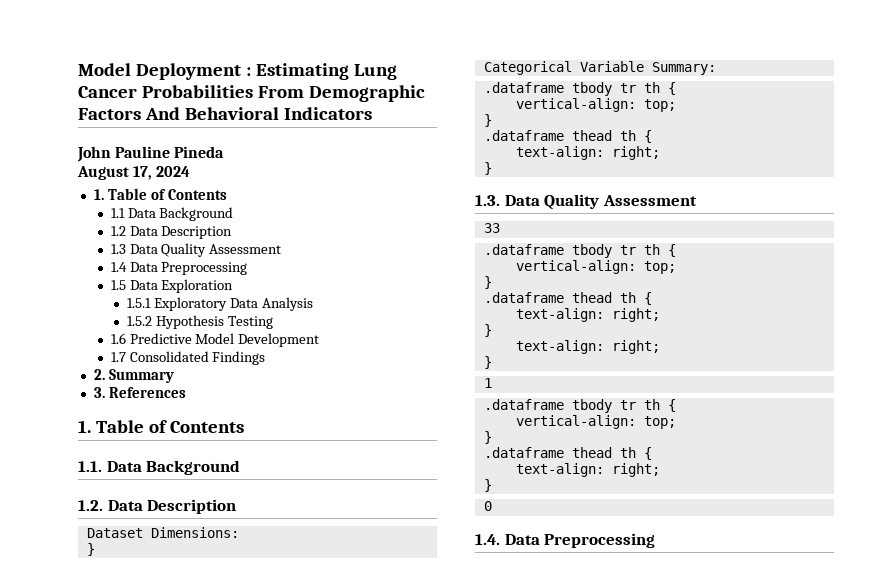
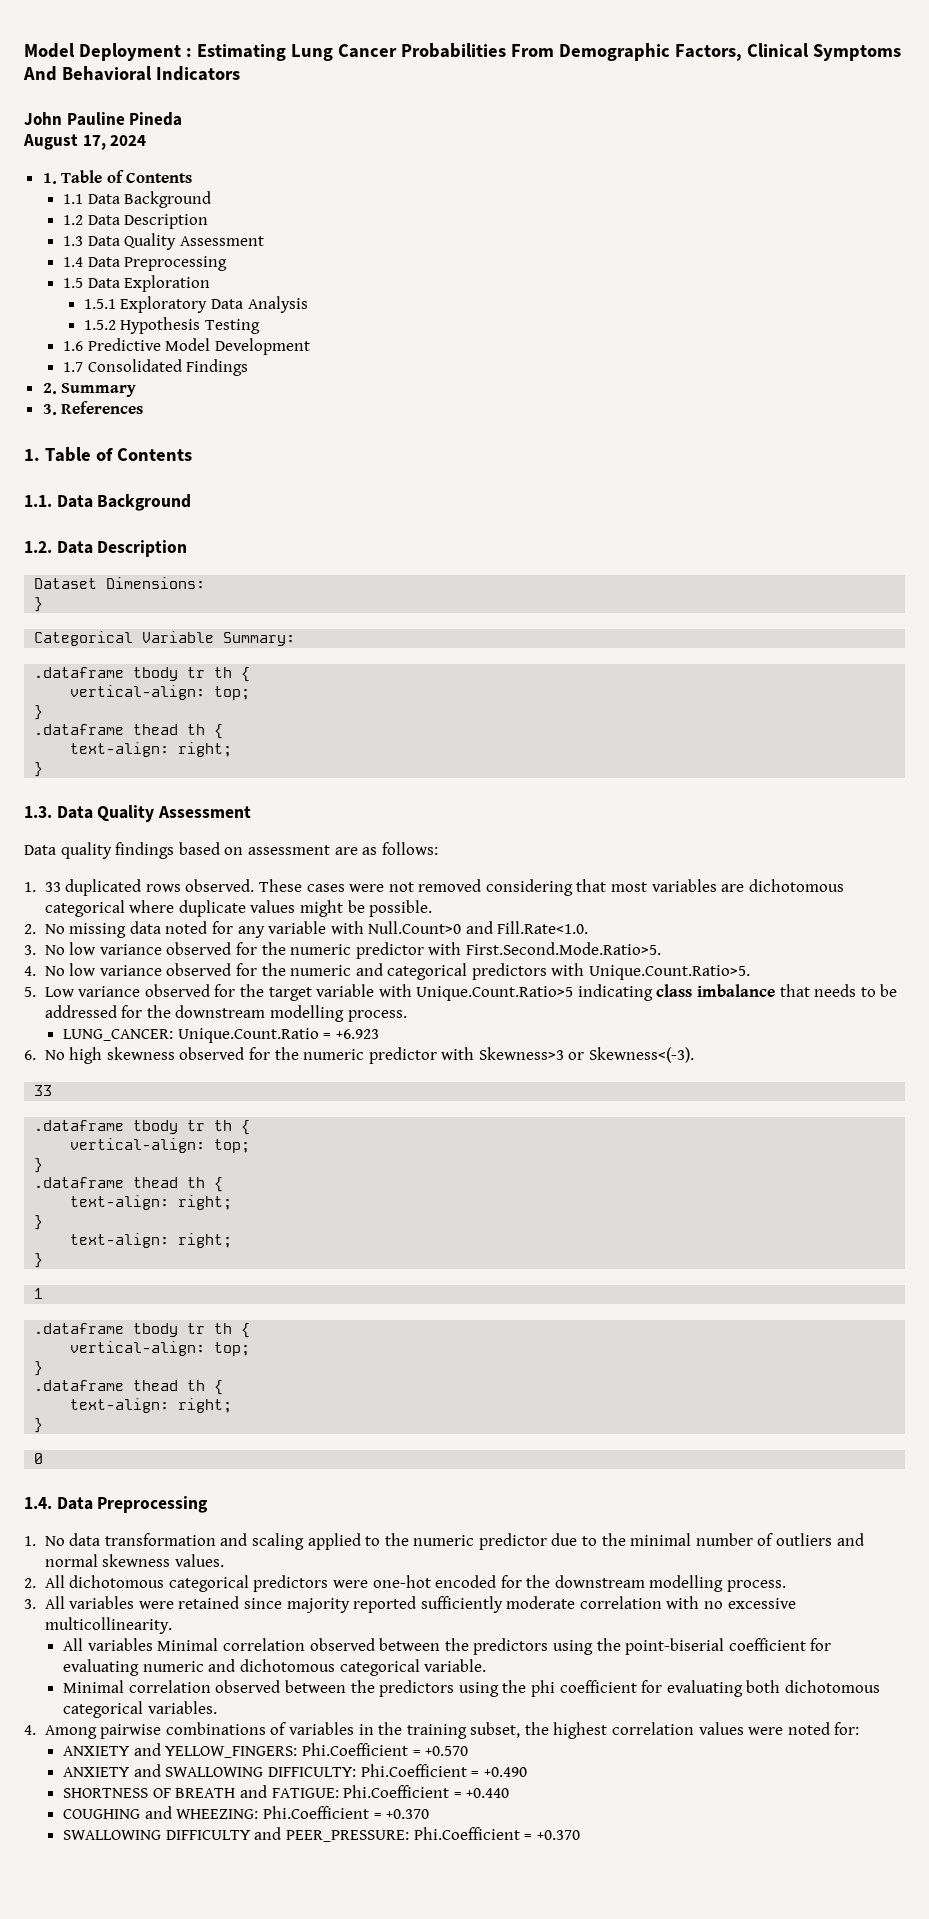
[78,108,141,120] Factors -> [674,43,901,61] Factors, Clinical Symptoms
(697, 200) none -> [24,842,438,859] [24,879,844,896] [44,900,433,917] [24,921,589,938] [24,942,661,959] [24,963,751,980] [24,984,898,1001] [44,1005,407,1022] [63,1028,380,1043] [24,1047,695,1064] // Data quality findings based on assessment are as follows: // 1. 33 duplicated rows observed. These cases were not removed considering that most variables are dichotomous categorical where duplicate values might be possible. // 2. No missing data noted for any variable with Null.Count>0 and Fill.Rate<1.0. // 3. No low variance observed for the numeric predictor with First.Second.Mode.Ratio>5. // 4. No low variance observed for the numeric and categorical predictors with Unique.Count.Ratio>5. // 5. Low variance observed for the target variable with Unique.Count.Ratio>5 indicating class imbalance that needs to be addressed for the downstream modelling process. // LUNG_CANCER: Unique.Count.Ratio = +6.923 // 6. No high skewness observed for the numeric predictor with Skewness>3 or Skewness<(-3).
(656, 540) none -> [24,1533,864,1550] [44,1554,224,1567] [24,1575,787,1592] [24,1596,796,1613] [44,1617,172,1634] [63,1638,832,1655] [63,1659,487,1676] [63,1680,880,1697] [63,1701,217,1718] [24,1722,860,1739] [63,1743,469,1758] [63,1764,527,1777] [63,1785,510,1798] [63,1806,430,1819] [63,1827,580,1842] // 1. No data transformation and scaling applied to the numeric predictor due to the minimal number of outliers and normal skewness values. // 2. All dichotomous categorical predictors were one-hot encoded for the downstream modelling process. // 3. All variables were retained since majority reported sufficiently moderate correlation with no excessive multicollinearity. // All variables Minimal correlation observed between the predictors using the point-biserial coefficient for evaluating numeric and dichotomous categorical variable. // Minimal correlation observed between the predictors using the phi coefficient for evaluating both dichotomous categorical variables. // 4. Among pairwise combinations of variables in the training subset, the highest correlation values were noted for: // ANXIETY and YELLOW_FINGERS: Phi.Coefficient = +0.570 // ANXIETY and SWALLOWING DIFFICULTY: Phi.Coefficient = +0.490 // SHORTNESS OF BREATH and FATIGUE: Phi.Coefficient = +0.440 // COUGHING and WHEEZING: Phi.Coefficient = +0.370 // SWALLOWING DIFFICULTY and PEER_PRESSURE: Phi.Coefficient = +0.370

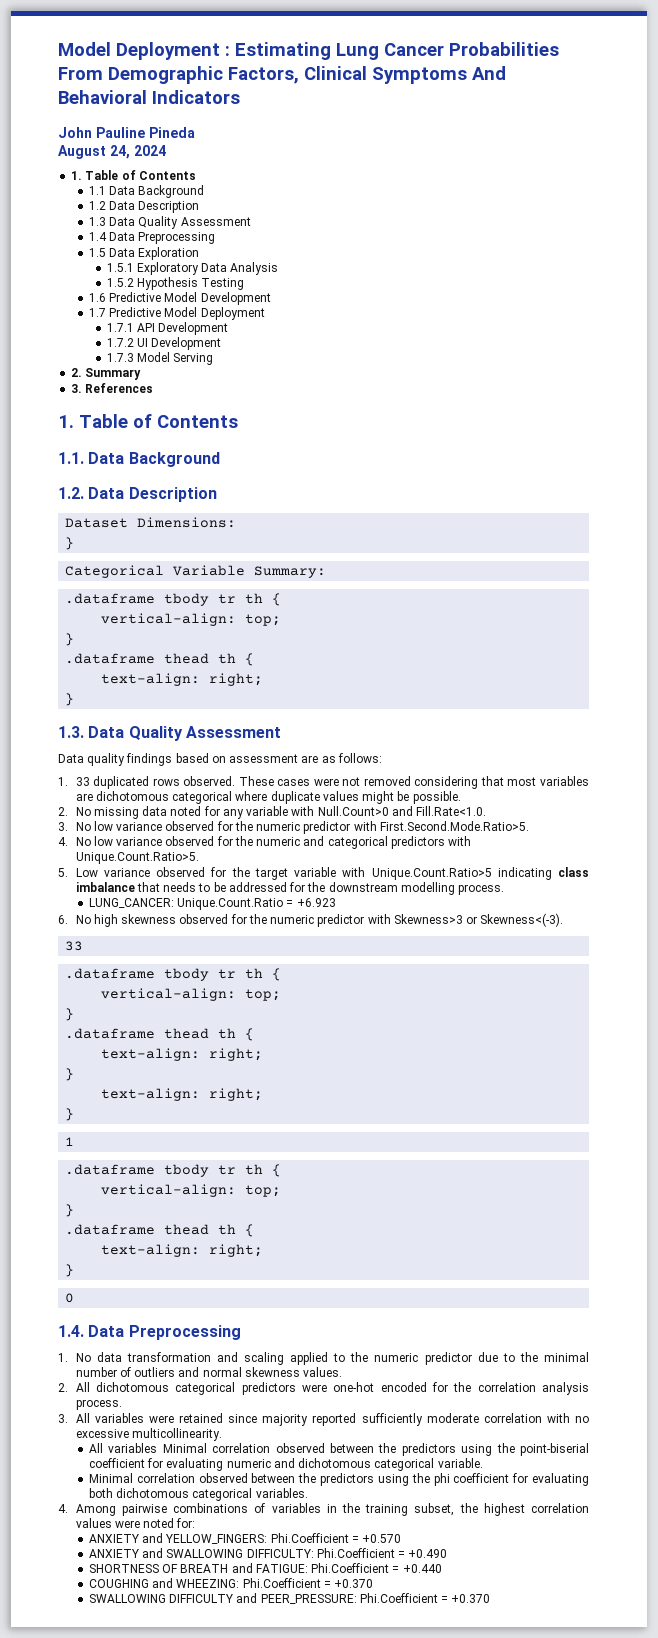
[82,135,106,150] 17, -> [109,145,130,159] 24,
[87,359,249,376] Consolidated Findings -> [109,307,265,320] [106,322,229,335] [106,337,222,350] [106,352,214,365] Predictive Model Deployment // 1.7.1 API Development // 1.7.2 UI Development // 1.7.3 Model Serving
[554,1575,724,1592] downstream modelling -> [477,1382,589,1395] correlation analysis

